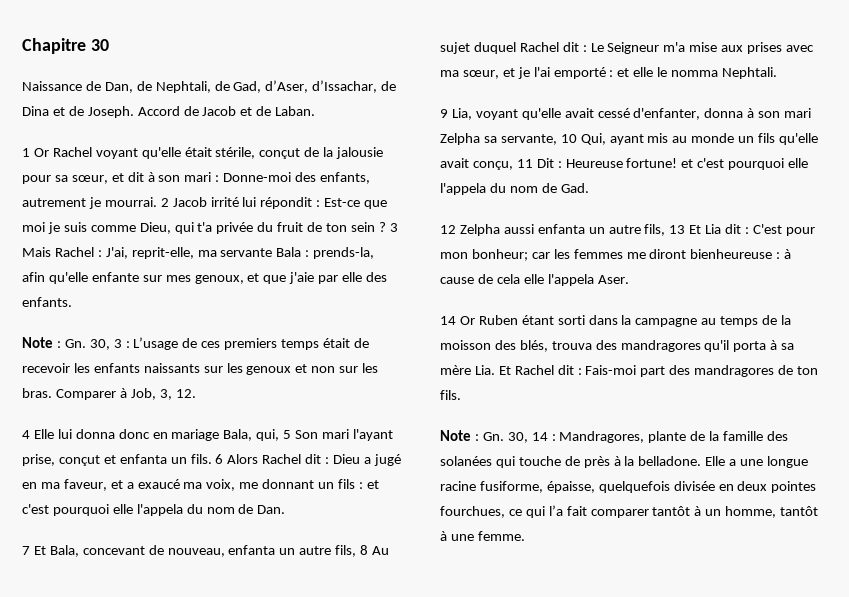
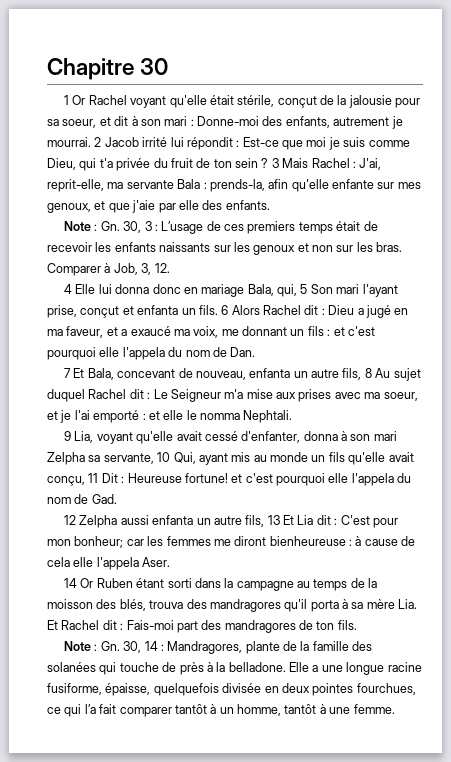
[22,80,397,93] [22,106,316,118] // Naissance de Dan, de Nephtali, de Gad, d’Aser, d’Issachar, de Dina et de Joseph. Accord de Jacob et de Laban. -> (169, 66) none
[71,175,108,184] sœur, -> [62,119,97,128] soeur,
[462,70,499,79] sœur, -> [383,392,418,401] soeur,

